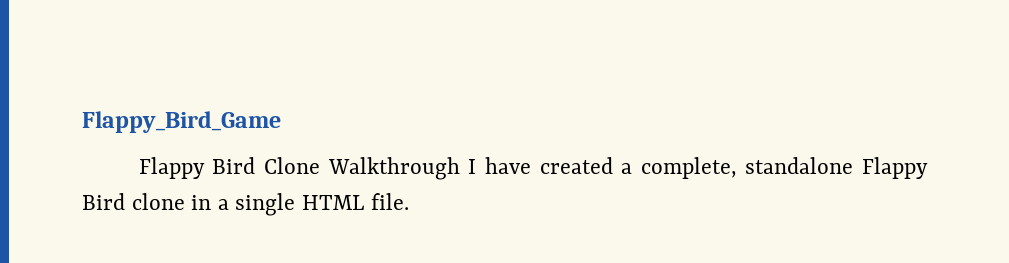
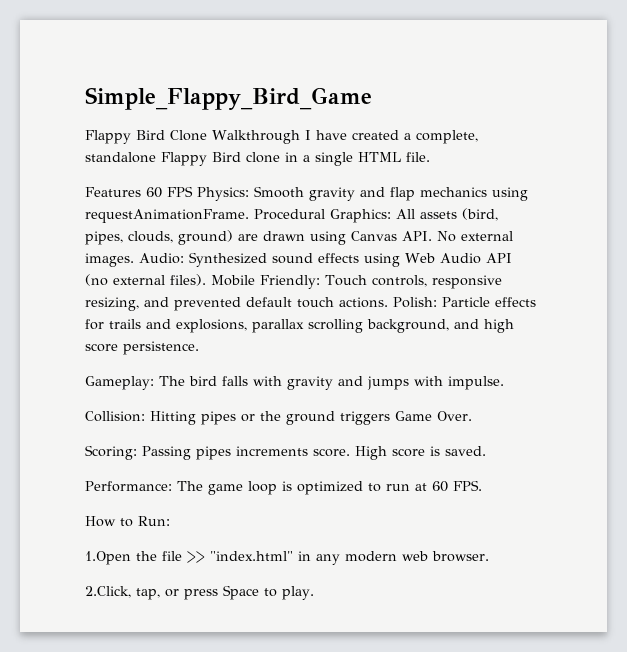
[82,111,281,133] Flappy_Bird_Game -> [85,87,372,110] Simple_Flappy_Bird_Game
(409, 201) none -> [85,186,528,201] [85,208,498,223] [85,230,513,245] [85,252,512,267] [85,274,502,289] [85,297,536,311] [85,319,514,333] [85,341,199,355] [85,376,504,390] [85,411,472,425] [85,445,486,460] [85,480,482,495] [85,516,170,527] [85,551,489,565] [85,585,314,600] // Features 60 FPS Physics: Smooth gravity and flap mechanics using requestAnimationFrame. Procedural Graphics: All assets (bird, pipes, clouds, ground) are drawn using Canvas API. No external images. Audio: Synthesized sound effects using Web Audio API (no external files). Mobile Friendly: Touch controls, responsive resizing, and prevented default touch actions. Polish: Particle effects for trails and explosions, parallax scrolling background, and high score persistence. // Gameplay: The bird falls with gravity and jumps with impulse. // Collision: Hitting pipes or the ground triggers Game Over. // Scoring: Passing pipes increments score. High score is saved. // Performance: The game loop is optimized to run at 60 FPS. // How to Run: // 1.Open the file >> "index.html" in any modern web browser. // 2.Click, tap, or press Space to play.

